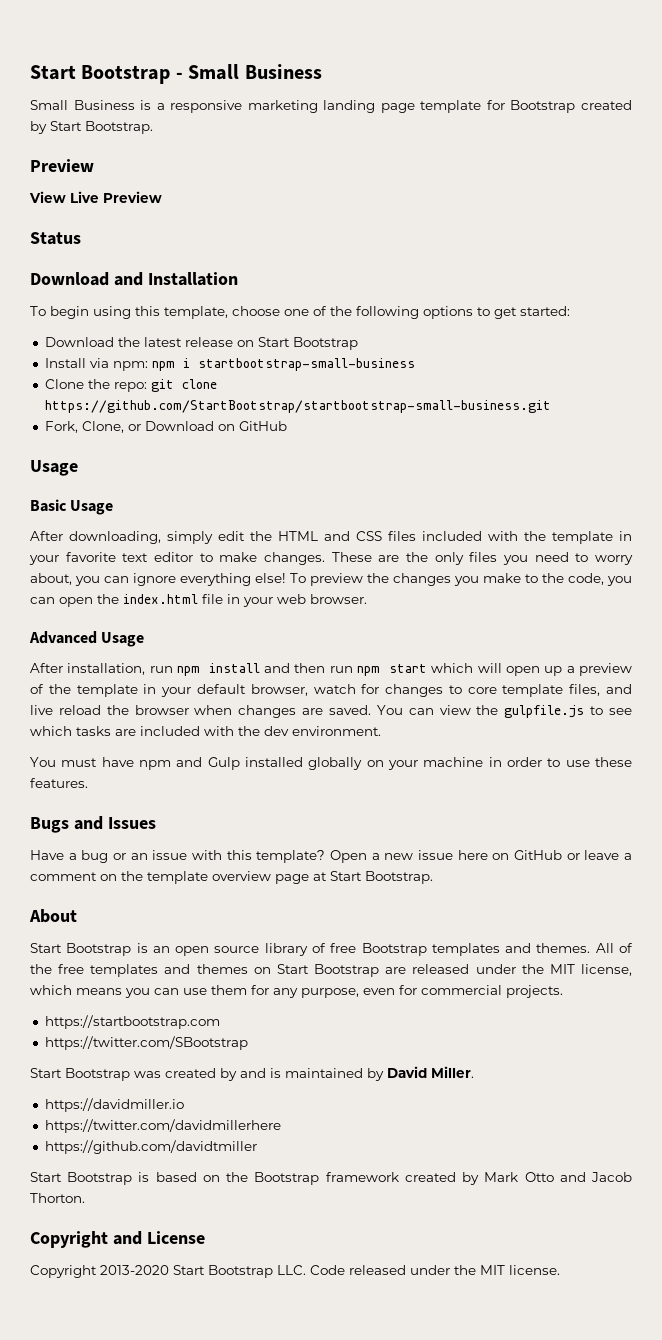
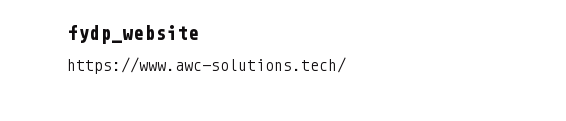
[30,64,322,84] [30,100,632,113] [30,121,153,134] [30,159,94,172] [29,191,162,203] [30,232,81,245] [30,272,238,286] [30,306,570,319] [44,337,358,350] [44,358,415,371] [44,379,217,392] [44,400,551,413] [44,421,287,433] [30,460,78,476] [30,499,114,515] [30,531,632,544] [29,552,633,565] [30,573,632,586] [30,594,367,607] [29,631,145,647] [30,663,633,676] [30,684,632,697] [30,705,632,718] [30,726,381,736] [30,757,632,770] [30,778,88,788] [30,816,156,833] [30,850,632,863] [30,871,433,884] [29,909,77,923] [30,943,633,956] [30,964,632,977] [30,985,563,998] [44,1015,220,1029] [44,1036,248,1050] [30,1066,474,1081] [44,1098,184,1112] [44,1119,281,1133] [44,1140,257,1154] [30,1172,632,1185] [30,1193,85,1203] [30,1231,205,1248] [30,1265,560,1278] Start Bootstrap - Small Business // Small Business is a responsive marketing landing page template for Bootstrap created by Start Bootstrap. // Preview // View Live Preview // Status // Download and Installation // To begin using this template, choose one of the following options to get started: // Download the latest release on Start Bootstrap // Install via npm: npm i startbootstrap-small-business // Clone the repo: git clone https://github.com/StartBootstrap/startbootstrap-small-business.git // Fork, Clone, or Download on GitHub // Usage // Basic Usage // After downloading, simply edit the HTML and CSS files included with the template in your favorite text editor to make changes. These are the only files you need to worry about, you can ignore everything else! To preview the changes you make to the code, you can open the index.html file in your web browser. // Advanced Usage // After installation, run npm install and then run npm start which will open up a preview of the template in your default browser, watch for changes to core template files, and live reload the browser when changes are saved. You can view the gulpfile.js to see which tasks are included with the dev environment. // You must have npm and Gulp installed globally on your machine in order to use these features. // Bugs and Issues // Have a bug or an issue with this template? Open a new issue here on GitHub or leave a comment on the template overview page at Start Bootstrap. // About // Start Bootstrap is an open source library of free Bootstrap templates and themes. All of the free templates and themes on Start Bootstrap are released under the MIT license, which means you can use them for any purpose, even for commercial projects. // https://startbootstrap.com // https://twitter.com/SBootstrap // Start Bootstrap was created by and is maintained by David Miller. // https://davidmiller.io // https://twitter.com/davidmillerhere // https://github.com/davidtmiller // Start Bootstrap is based on the Bootstrap framework created by Mark Otto and Jacob Thorton. // Copyright and License // Copyright 2013-2020 Start Bootstrap LLC. Code released under the MIT license. -> [67,25,199,44] [67,57,346,74] fydp_website // https://www.awc-solutions.tech/

